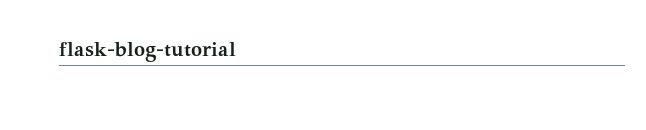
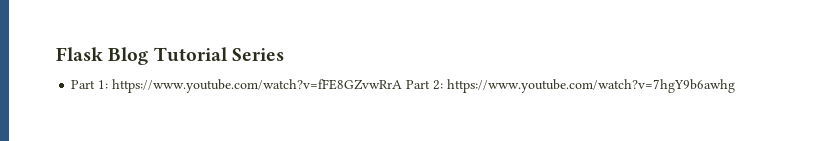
[59,42,236,62] flask-blog-tutorial -> [56,47,284,65] [71,79,736,93] Flask Blog Tutorial Series // Part 1: https://www.youtube.com/watch?v=fFE8GZvwRrA Part 2: https://www.youtube.com/watch?v=7hgY9b6awhg

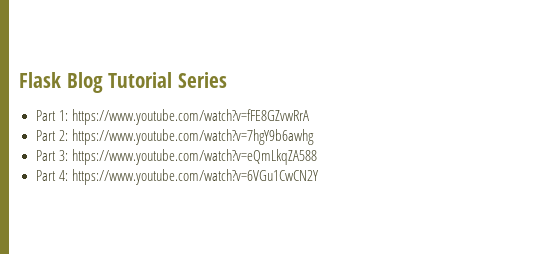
(403, 86) none -> (309, 117) //
(736, 86) none -> [35,149,317,165] [35,169,319,185] // Part 3: https://www.youtube.com/watch?v=eQmLkqZA588 // Part 4: https://www.youtube.com/watch?v=6VGu1CwCN2Y

